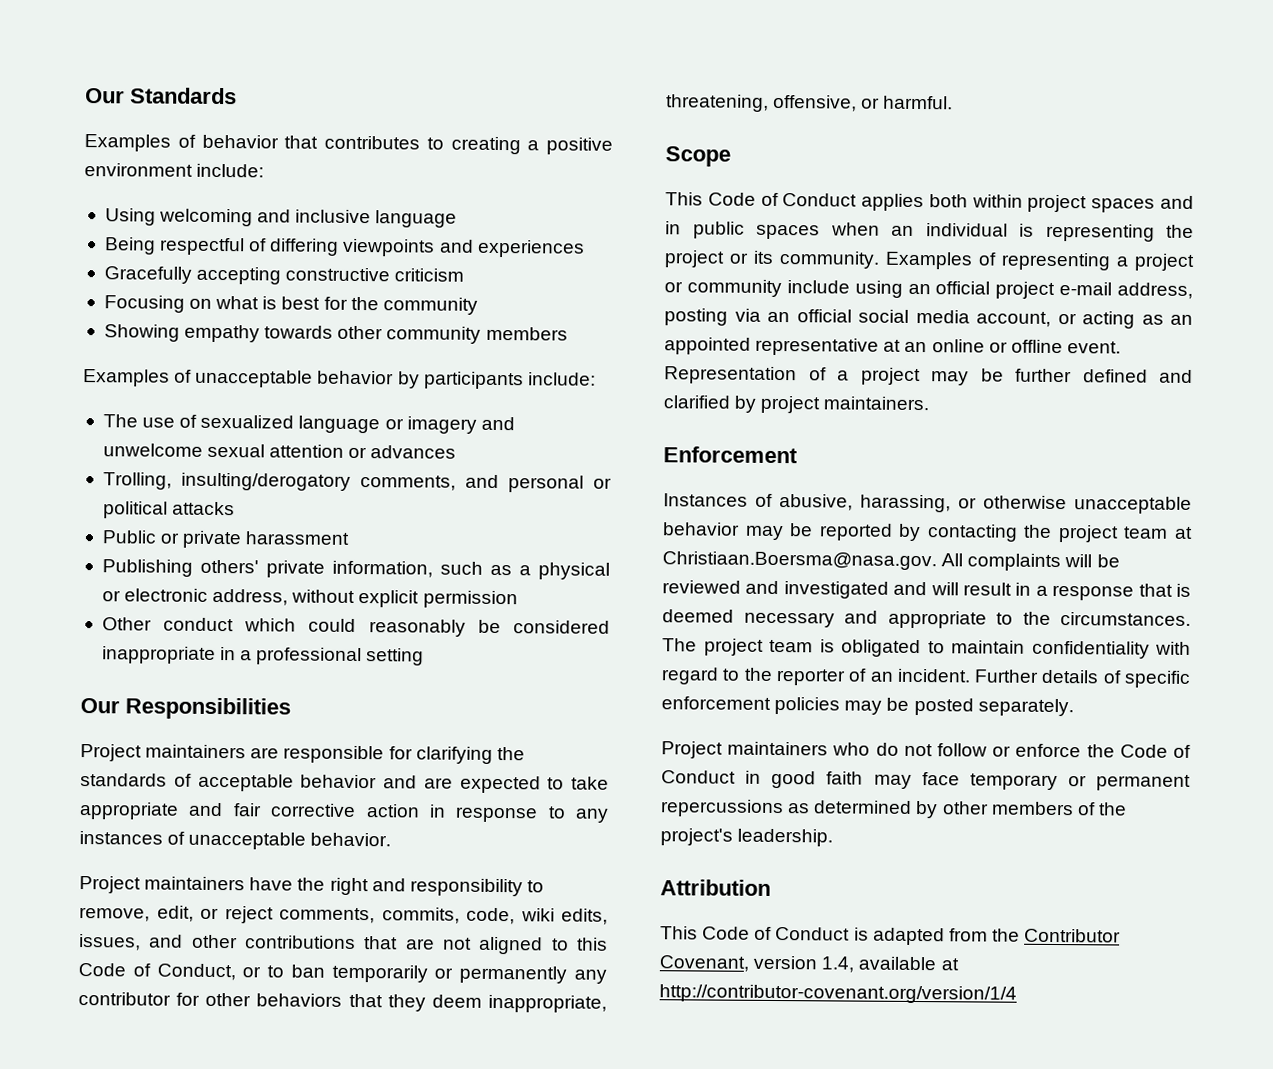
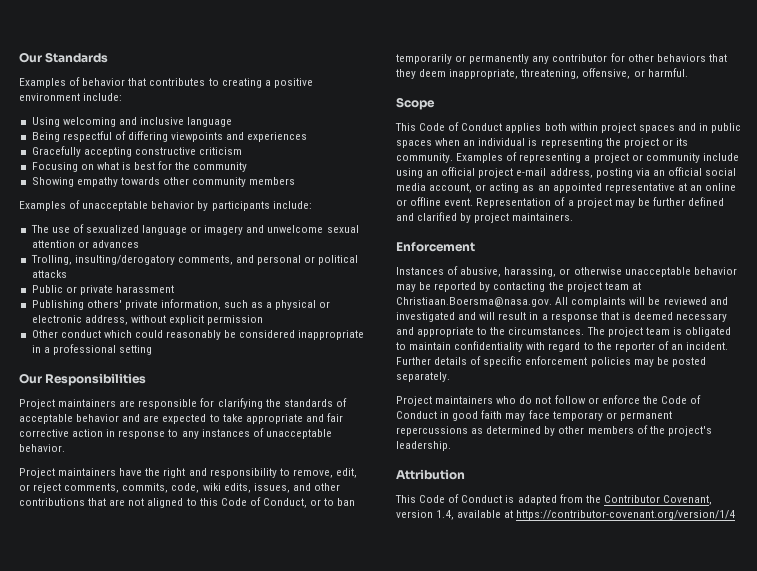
[659,984,1017,1004] http://contributor-covenant.org/version/1/4 -> [516,510,736,520] https://contributor-covenant.org/version/1/4

